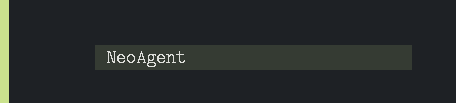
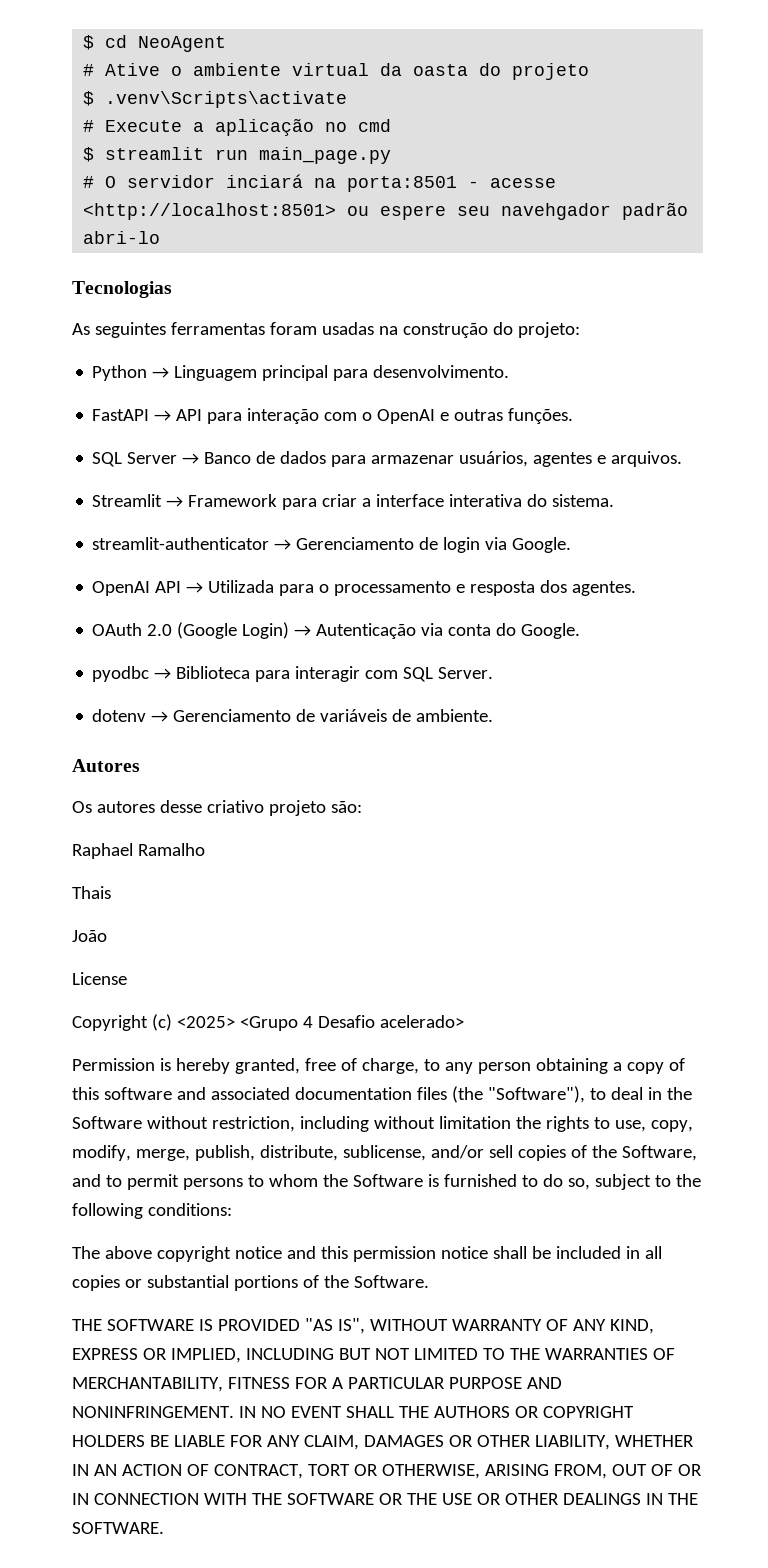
(105, 58) none -> [83,35,128,50] $ cd
(186, 58) none -> [83,63,590,80] [83,91,348,108] [83,118,392,136] [83,147,392,164] [83,174,557,192] [83,202,689,220] [83,231,161,244] [72,281,172,298] [72,322,580,338] [92,365,510,381] [92,408,574,424] [92,451,683,467] [92,494,615,510] [92,537,572,553] [92,580,637,596] [92,622,581,639] [92,666,494,682] [92,709,494,722] [72,759,140,772] [72,800,362,816] [72,843,205,859] [72,886,111,899] [72,930,107,942] [72,972,127,985] [72,1014,464,1031] [72,1058,685,1074] [72,1086,692,1103] [72,1116,693,1132] [72,1145,697,1161] [72,1174,701,1190] [72,1203,232,1219] [72,1246,662,1262] [72,1275,429,1291] [72,1318,654,1334] [72,1348,675,1363] [72,1377,562,1392] [72,1406,634,1418] [72,1435,694,1450] [72,1464,702,1479] [72,1493,698,1505] [72,1522,164,1534] // # Ative o ambiente virtual da oasta do projeto // $ .venv\Scripts\activate // # Execute a aplicação no cmd // $ streamlit run main_page.py // # O servidor inciará na porta:8501 - acesse <http://localhost:8501> ou espere seu navehgador padrão abri-lo // Tecnologias // As seguintes ferramentas foram usadas na construção do projeto: // Python → Linguagem principal para desenvolvimento. // FastAPI → API para interação com o OpenAI e outras funções. // SQL Server → Banco de dados para armazenar usuários, agentes e arquivos. // Streamlit → Framework para criar a interface interativa do sistema. // streamlit-authenticator → Gerenciamento de login via Google. // OpenAI API → Utilizada para o processamento e resposta dos agentes. // OAuth 2.0 (Google Login) → Autenticação via conta do Google. // pyodbc → Biblioteca para interagir com SQL Server. // dotenv → Gerenciamento de variáveis de ambiente. // Autores // Os autores desse criativo projeto são: // Raphael Ramalho // Thais // João // License // Copyright (c) <2025> <Grupo 4 Desafio acelerado> // Permission is hereby granted, free of charge, to any person obtaining a copy of this software and associated documentation files (the "Software"), to deal in the Software without restriction, including without limitation the rights to use, copy, modify, merge, publish, distribute, sublicense, and/or sell copies of the Software, and to permit persons to whom the Software is furnished to do so, subject to the following conditions: // The above copyright notice and this permission notice shall be included in all copies or substantial portions of the Software. // THE SOFTWARE IS PROVIDED "AS IS", WITHOUT WARRANTY OF ANY KIND, EXPRESS OR IMPLIED, INCLUDING BUT NOT LIMITED TO THE WARRANTIES OF MERCHANTABILITY, FITNESS FOR A PARTICULAR PURPOSE AND NONINFRINGEMENT. IN NO EVENT SHALL THE AUTHORS OR COPYRIGHT HOLDERS BE LIABLE FOR ANY CLAIM, DAMAGES OR OTHER LIABILITY, WHETHER IN AN ACTION OF CONTRACT, TORT OR OTHERWISE, ARISING FROM, OUT OF OR IN CONNECTION WITH THE SOFTWARE OR THE USE OR OTHER DEALINGS IN THE SOFTWARE.

